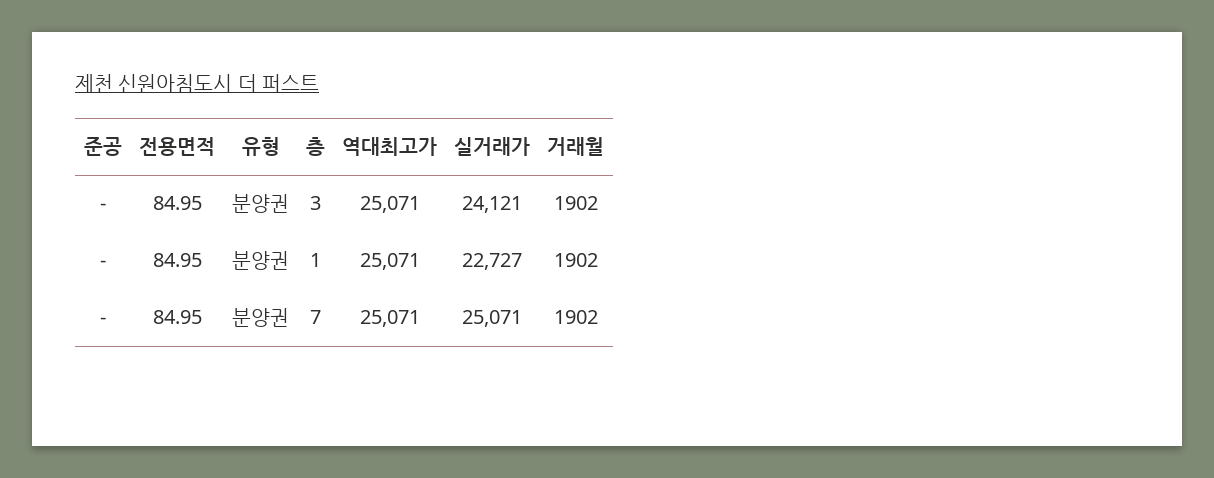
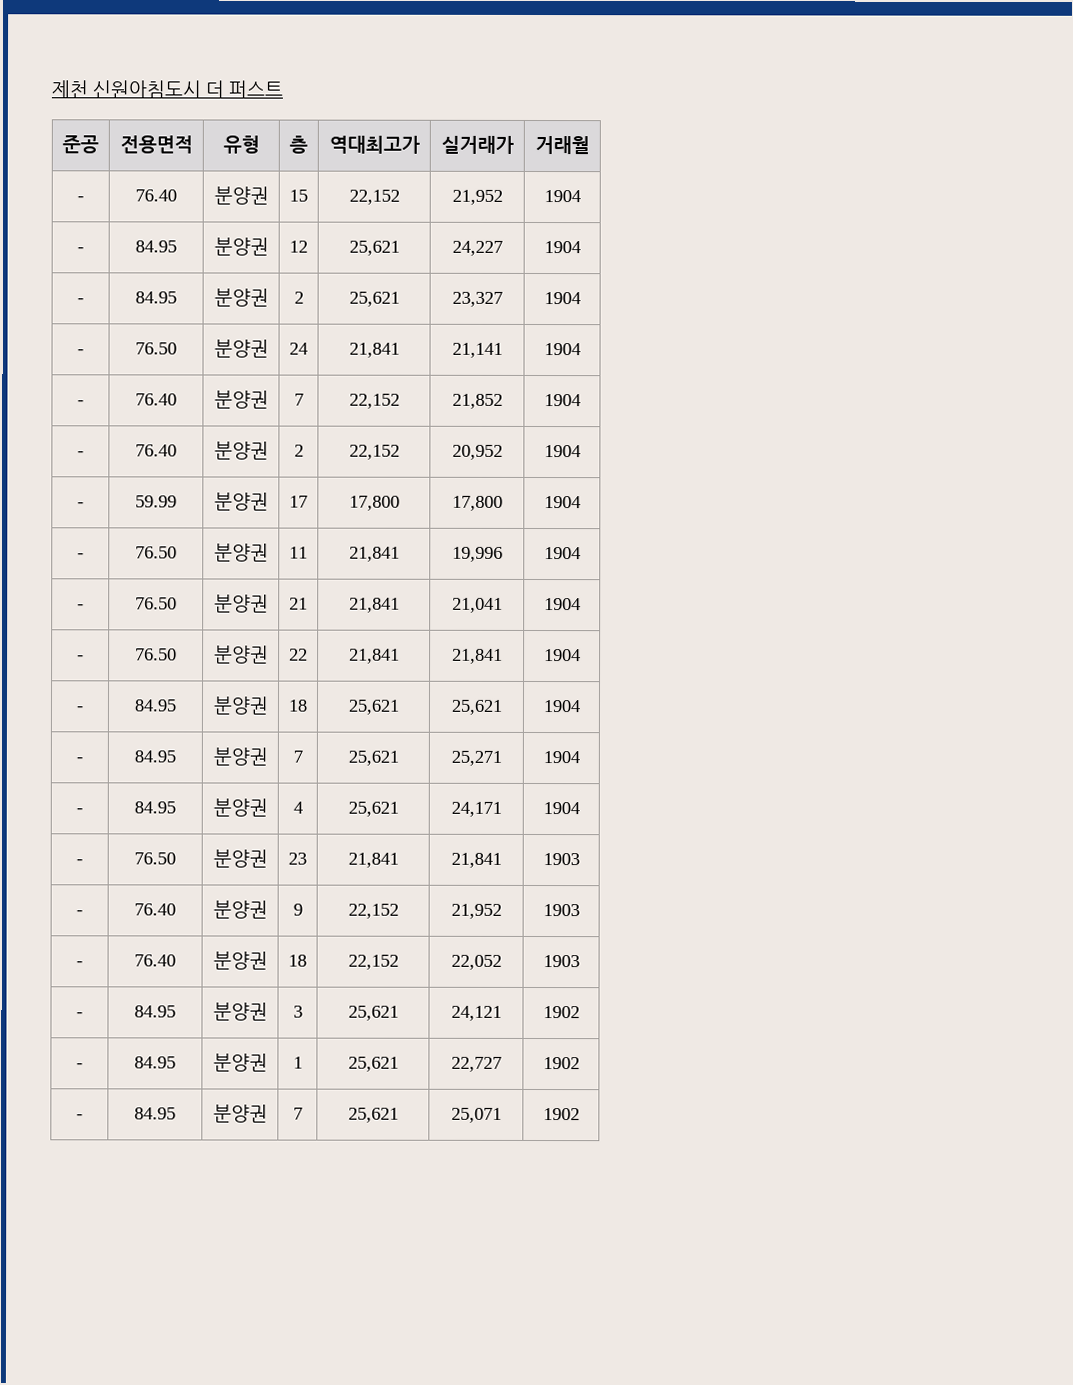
(604, 146) none -> [77,196,84,202] [135,189,177,202] [213,186,269,205] [289,189,308,202] [348,189,400,205] [451,189,503,205] [543,190,581,203] [77,247,84,253] [135,240,177,253] [213,237,269,256] [289,240,308,253] [348,240,400,256] [451,240,503,256] [543,241,581,254] [77,298,84,304] [135,291,177,304] [213,288,269,307] [293,291,304,304] [348,291,400,307] [451,291,503,307] [543,292,581,305] [77,349,84,355] [135,342,177,355] [213,339,269,358] [289,342,308,355] [348,342,400,358] [451,342,503,358] [543,343,581,356] [77,400,84,406] [135,393,177,406] [213,390,269,409] [293,393,304,406] [348,393,400,409] [451,393,503,409] [543,394,581,407] [77,451,84,457] [135,444,177,457] [213,441,269,460] [293,444,304,457] [348,444,400,460] [451,444,503,460] [543,445,581,458] [77,502,84,508] [135,495,177,508] [213,492,269,511] [289,495,308,508] [348,495,400,511] [451,495,503,511] [543,496,581,509] [77,553,84,559] [135,546,177,559] [213,543,269,562] [289,546,308,559] [348,546,400,562] [451,546,503,562] [543,547,581,560] [77,604,84,610] [135,597,177,610] [213,594,269,613] [289,597,308,610] [348,597,400,613] [451,597,503,613] [543,598,581,611] [77,655,84,661] [135,648,177,661] [213,645,269,664] [289,648,308,661] [348,648,400,664] [451,648,503,664] [543,649,581,662] [76,706,83,712] [134,699,176,712] [212,696,268,715] [288,699,307,712] [347,699,399,715] [450,699,502,715] [542,700,580,713] [76,757,83,763] [134,750,176,763] [212,747,268,766] [292,750,303,763] [347,750,399,766] [450,750,502,766] [542,751,580,764] [76,808,83,814] [134,801,176,814] [212,798,268,817] [292,801,303,814] [347,801,399,817] [450,801,502,817] [542,802,580,815] [76,859,83,865] [134,852,176,865] [212,849,268,868] [288,852,307,865] [347,852,399,868] [450,852,502,868] [542,853,580,866] [76,910,83,916] [134,903,176,916] [212,900,268,919] [292,903,303,916] [347,903,399,919] [450,903,502,919] [542,904,580,917] [76,961,83,967] [134,954,176,967] [212,951,268,970] [288,954,307,967] [347,954,399,970] [450,954,502,970] [542,955,580,968] // - | 76.40 | 분양권 | 15 | 22,152 | 21,952 | 1904 // - | 84.95 | 분양권 | 12 | 25,621 | 24,227 | 1904 // - | 84.95 | 분양권 | 2 | 25,621 | 23,327 | 1904 // - | 76.50 | 분양권 | 24 | 21,841 | 21,141 | 1904 // - | 76.40 | 분양권 | 7 | 22,152 | 21,852 | 1904 // - | 76.40 | 분양권 | 2 | 22,152 | 20,952 | 1904 // - | 59.99 | 분양권 | 17 | 17,800 | 17,800 | 1904 // - | 76.50 | 분양권 | 11 | 21,841 | 19,996 | 1904 // - | 76.50 | 분양권 | 21 | 21,841 | 21,041 | 1904 // - | 76.50 | 분양권 | 22 | 21,841 | 21,841 | 1904 // - | 84.95 | 분양권 | 18 | 25,621 | 25,621 | 1904 // - | 84.95 | 분양권 | 7 | 25,621 | 25,271 | 1904 // - | 84.95 | 분양권 | 4 | 25,621 | 24,171 | 1904 // - | 76.50 | 분양권 | 23 | 21,841 | 21,841 | 1903 // - | 76.40 | 분양권 | 9 | 22,152 | 21,952 | 1903 // - | 76.40 | 분양권 | 18 | 22,152 | 22,052 | 1903
[359,196,420,213] 25,071 -> [347,1005,399,1021] 25,621
[359,253,420,270] 25,071 -> [347,1056,399,1072] 25,621
[359,310,420,327] 25,071 -> [347,1107,399,1123] 25,621

